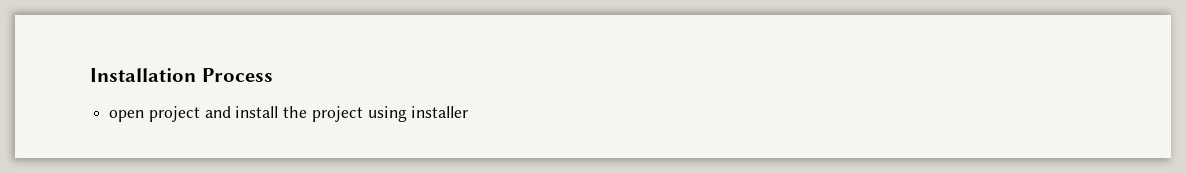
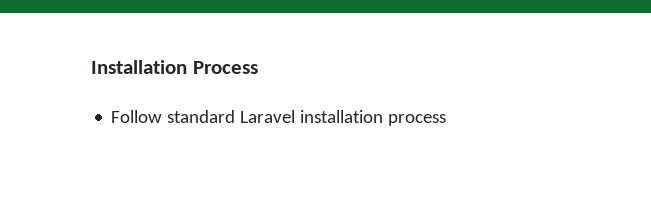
[109,106,469,122] open project and install the project using installer -> [111,110,447,126] Follow standard Laravel installation process

